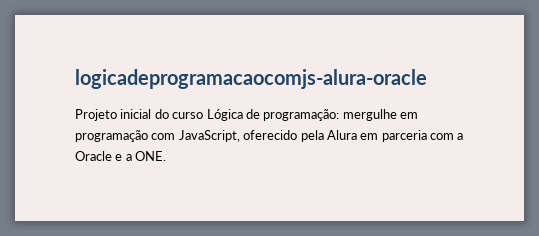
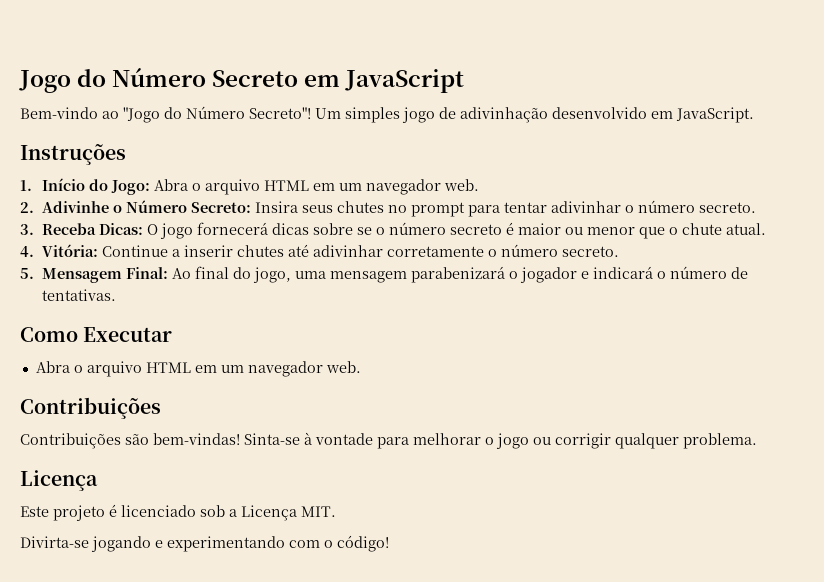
[75,69,427,89] [75,109,418,121] [75,130,464,142] [75,151,167,161] logicadeprogramacaocomjs-alura-oracle // Projeto inicial do curso Lógica de programação: mergulhe em programação com JavaScript, oferecido pela Alura em parceria com a Oracle e a ONE. -> [19,68,465,93] [20,106,754,123] [20,144,126,165] [20,178,480,195] [20,200,757,217] [20,222,767,239] [20,244,620,257] [20,266,749,283] [42,289,117,301] [20,327,173,342] [35,361,361,377] [20,397,161,419] [20,432,757,449] [20,470,98,491] [20,504,336,521] [20,535,389,552] Jogo do Número Secreto em JavaScript // Bem-vindo ao "Jogo do Número Secreto"! Um simples jogo de adivinhação desenvolvido em JavaScript. // Instruções // 1. Início do Jogo: Abra o arquivo HTML em um navegador web. // 2. Adivinhe o Número Secreto: Insira seus chutes no prompt para tentar adivinhar o número secreto. // 3. Receba Dicas: O jogo fornecerá dicas sobre se o número secreto é maior ou menor que o chute atual. // 4. Vitória: Continue a inserir chutes até adivinhar corretamente o número secreto. // 5. Mensagem Final: Ao final do jogo, uma mensagem parabenizará o jogador e indicará o número de tentativas. // Como Executar // Abra o arquivo HTML em um navegador web. // Contribuições // Contribuições são bem-vindas! Sinta-se à vontade para melhorar o jogo ou corrigir qualquer problema. // Licença // Este projeto é licenciado sob a Licença MIT. // Divirta-se jogando e experimentando com o código!

